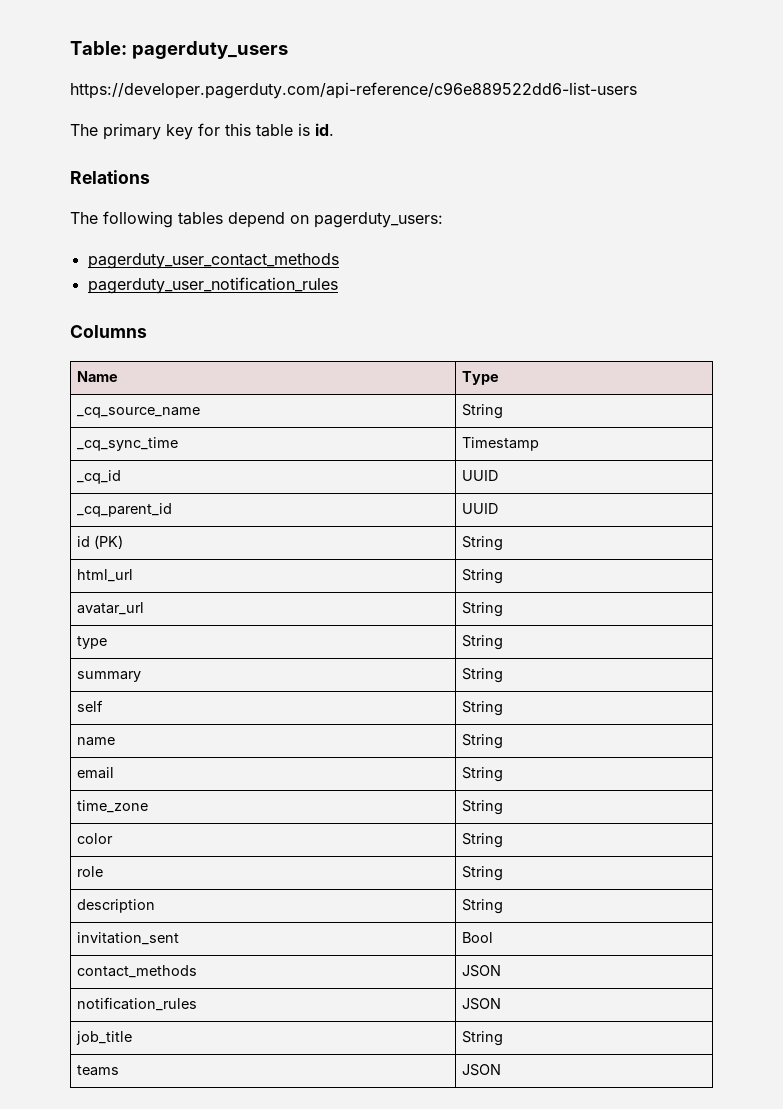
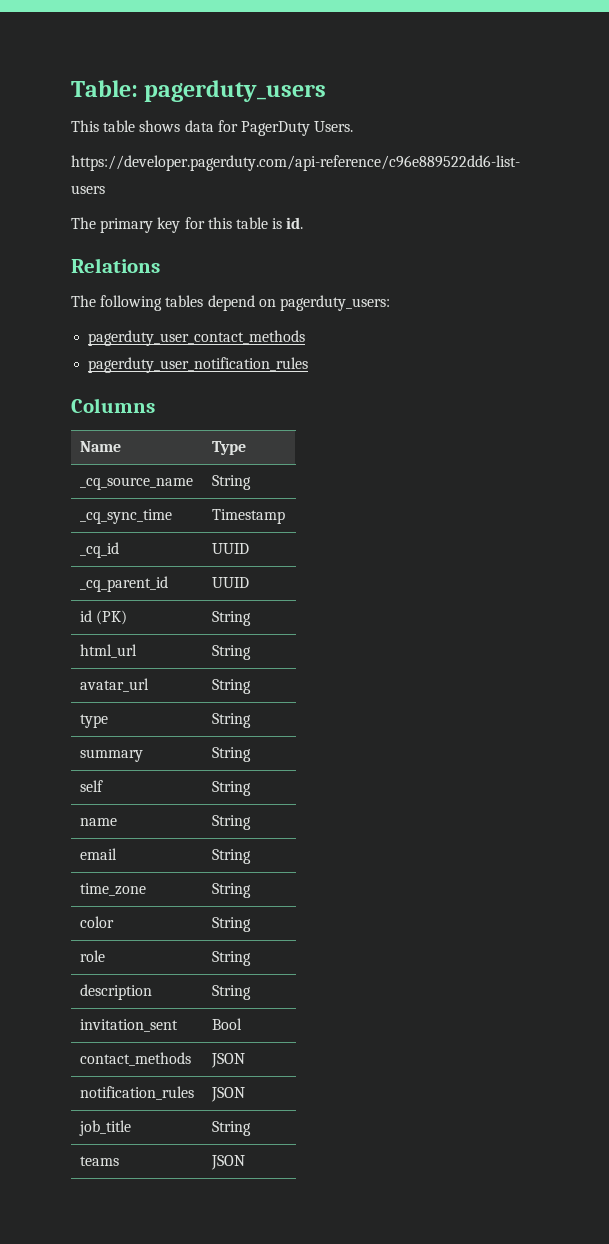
(288, 50) none -> [71,120,354,136] // This table shows data for PagerDuty Users.

